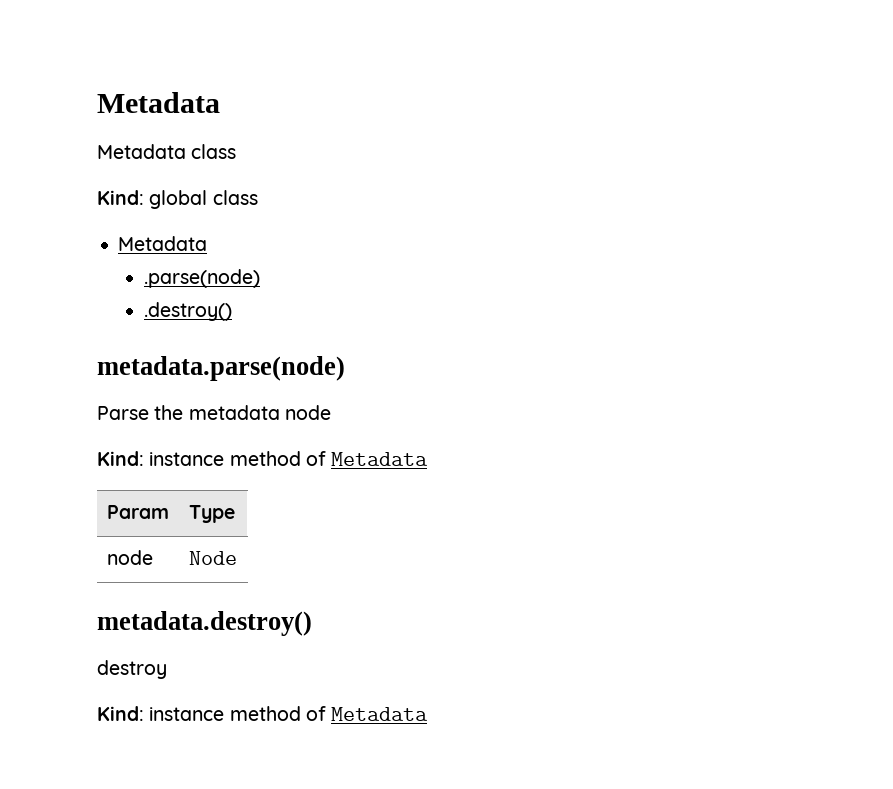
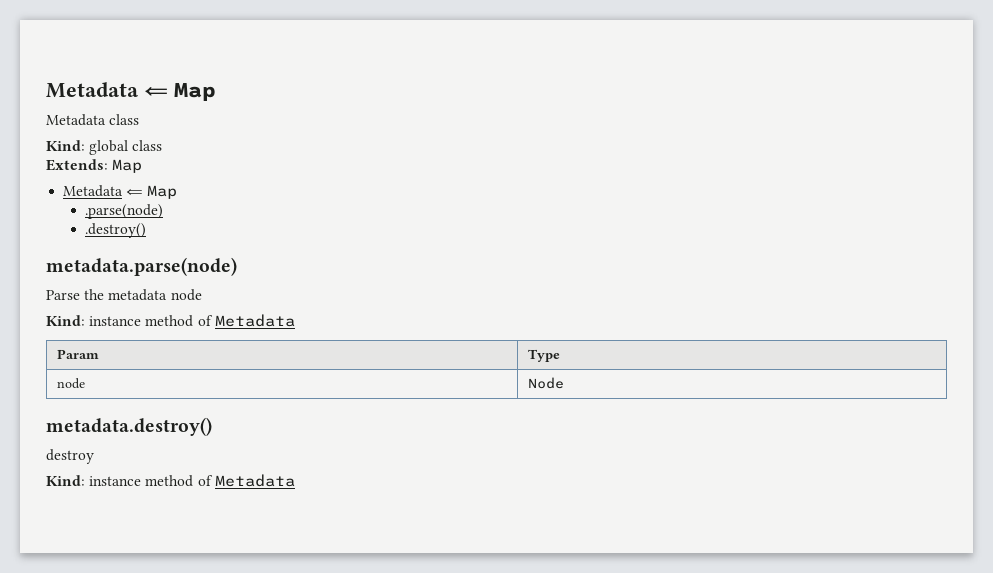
[97,92,220,113] Metadata -> [46,82,216,101] Metadata ⇐ Map
[118,236,208,251] // Metadata -> [46,159,143,173] [63,185,178,199] // Extends: Map // Metadata ⇐ Map

